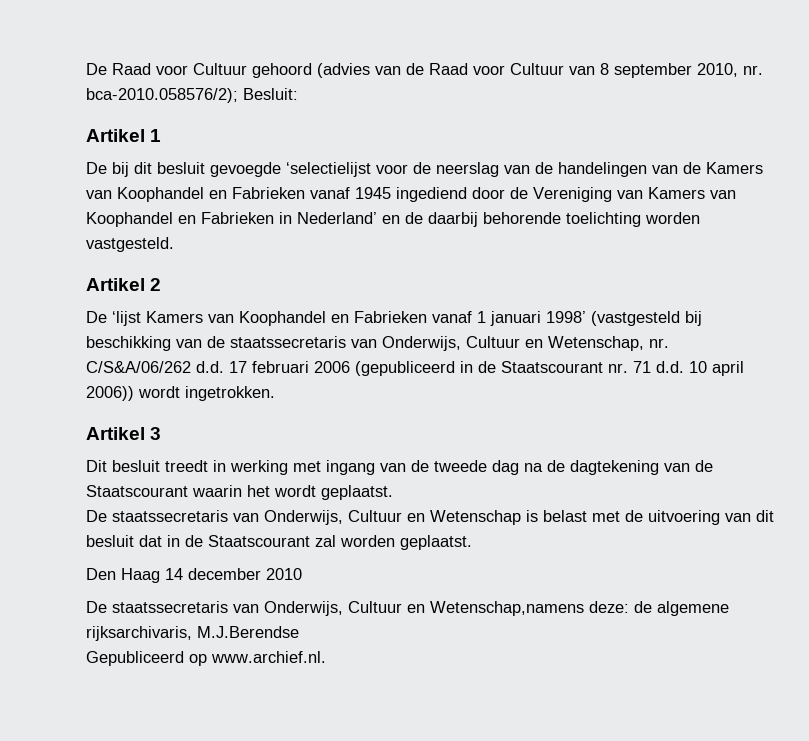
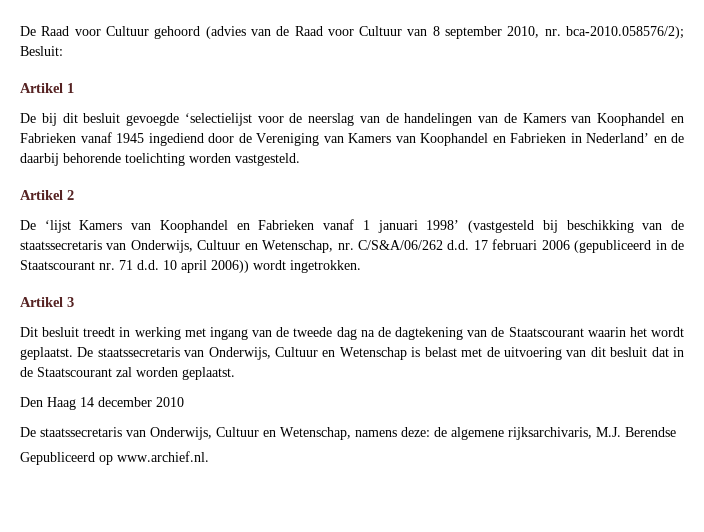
(393, 492) // -> (73, 353) none
[430,601,584,616] Wetenschap,namens -> [280,427,397,440] Wetenschap, namens
[197,626,299,638] M.J.Berendse -> [596,427,676,437] M.J. Berendse

